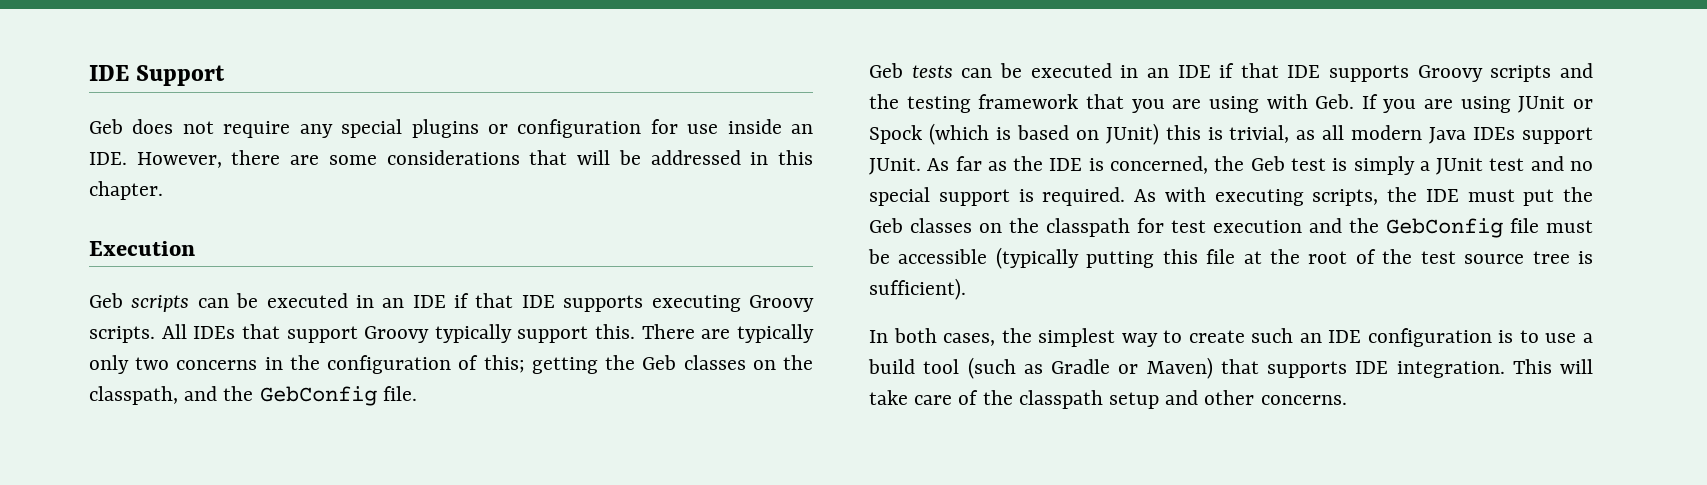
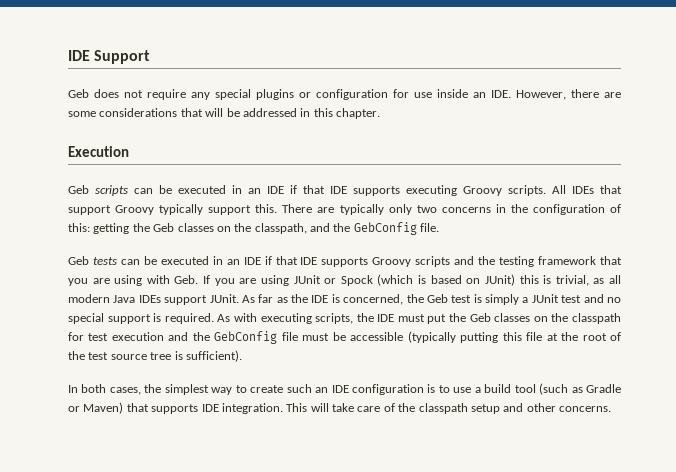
[483,355,525,373] this; -> [68,223,90,232] this:

